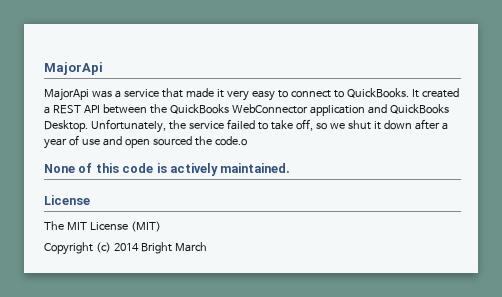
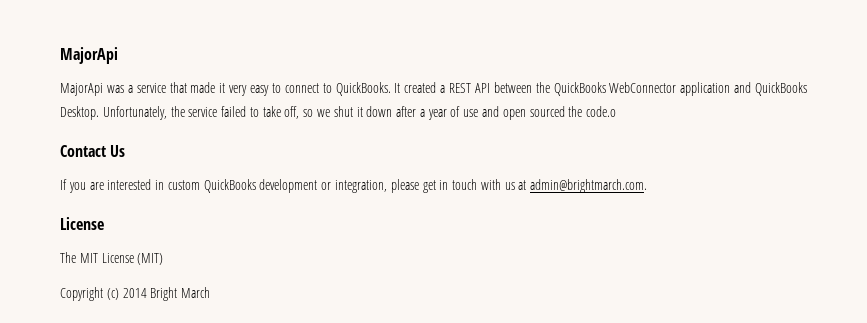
[44,163,291,176] None of this code is actively maintained. -> [60,145,126,157] [60,179,648,193] Contact Us // If you are interested in custom QuickBooks development or integration, please get in touch with us at admin@brightmarch.com.

